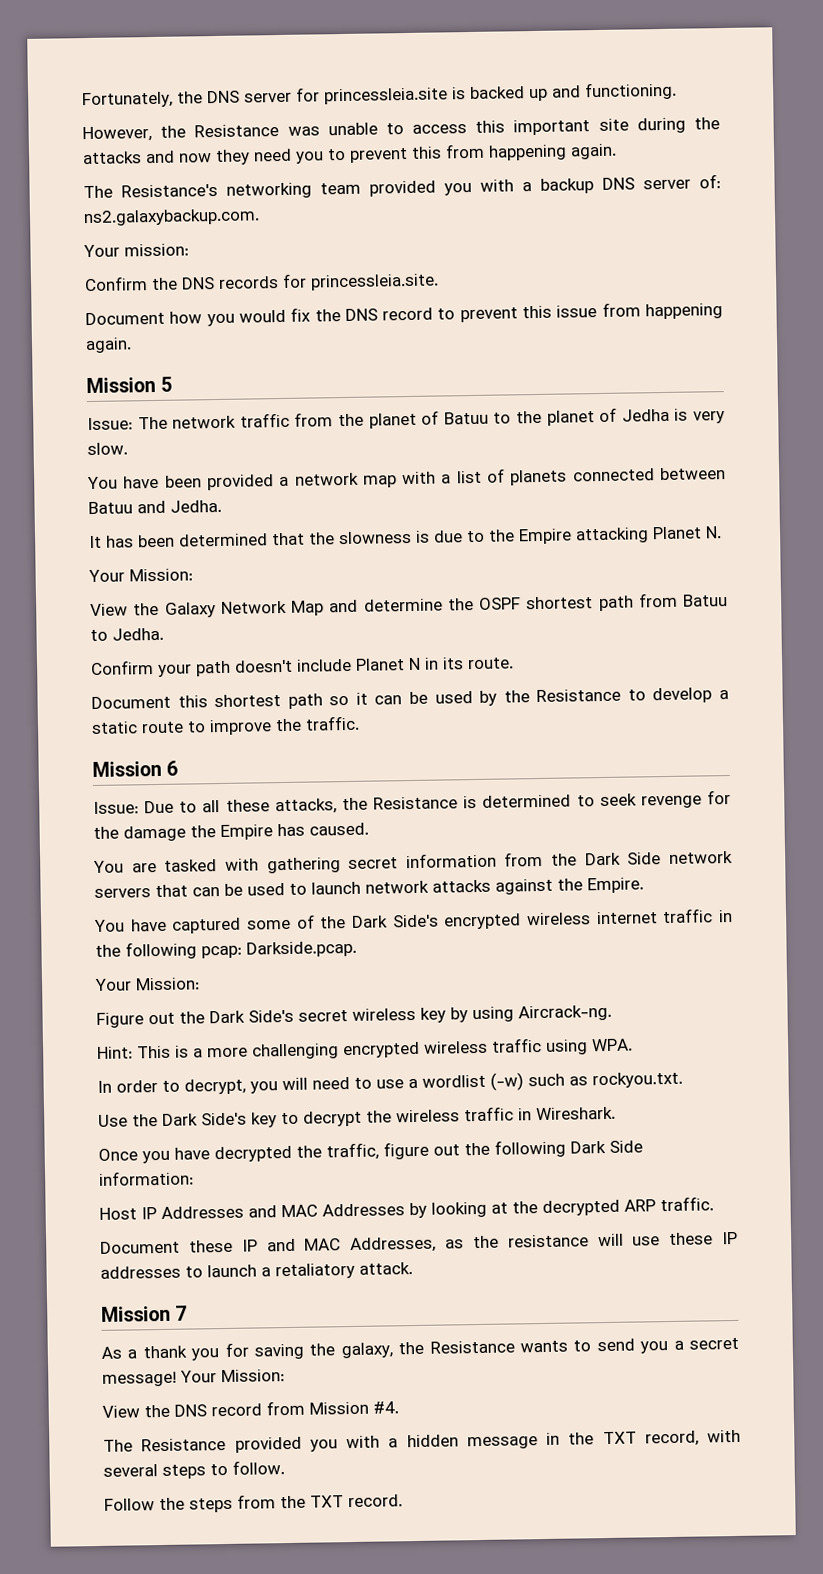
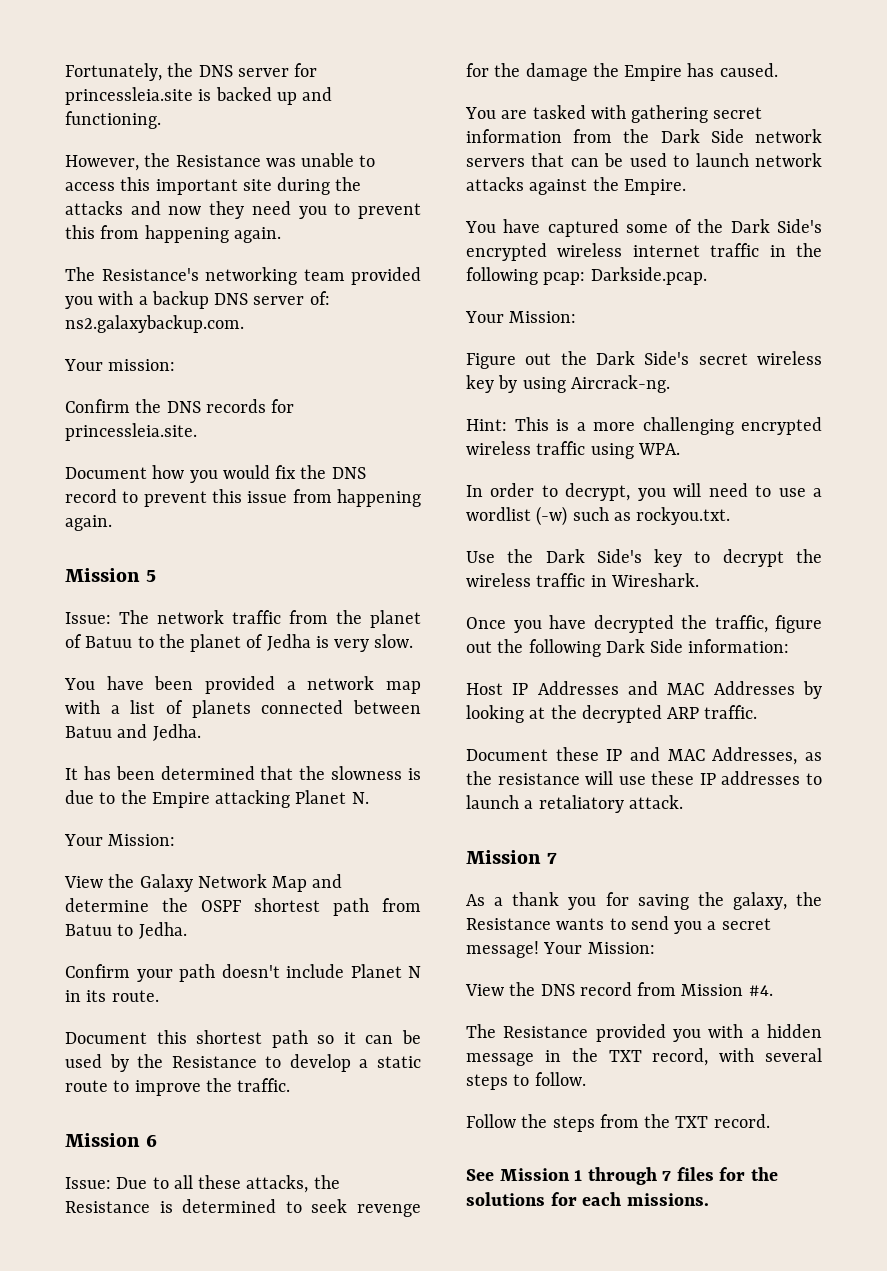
(403, 1501) none -> [466,1167,778,1185] [466,1192,709,1206] // See Mission 1 through 7 files for the solutions for each missions.

